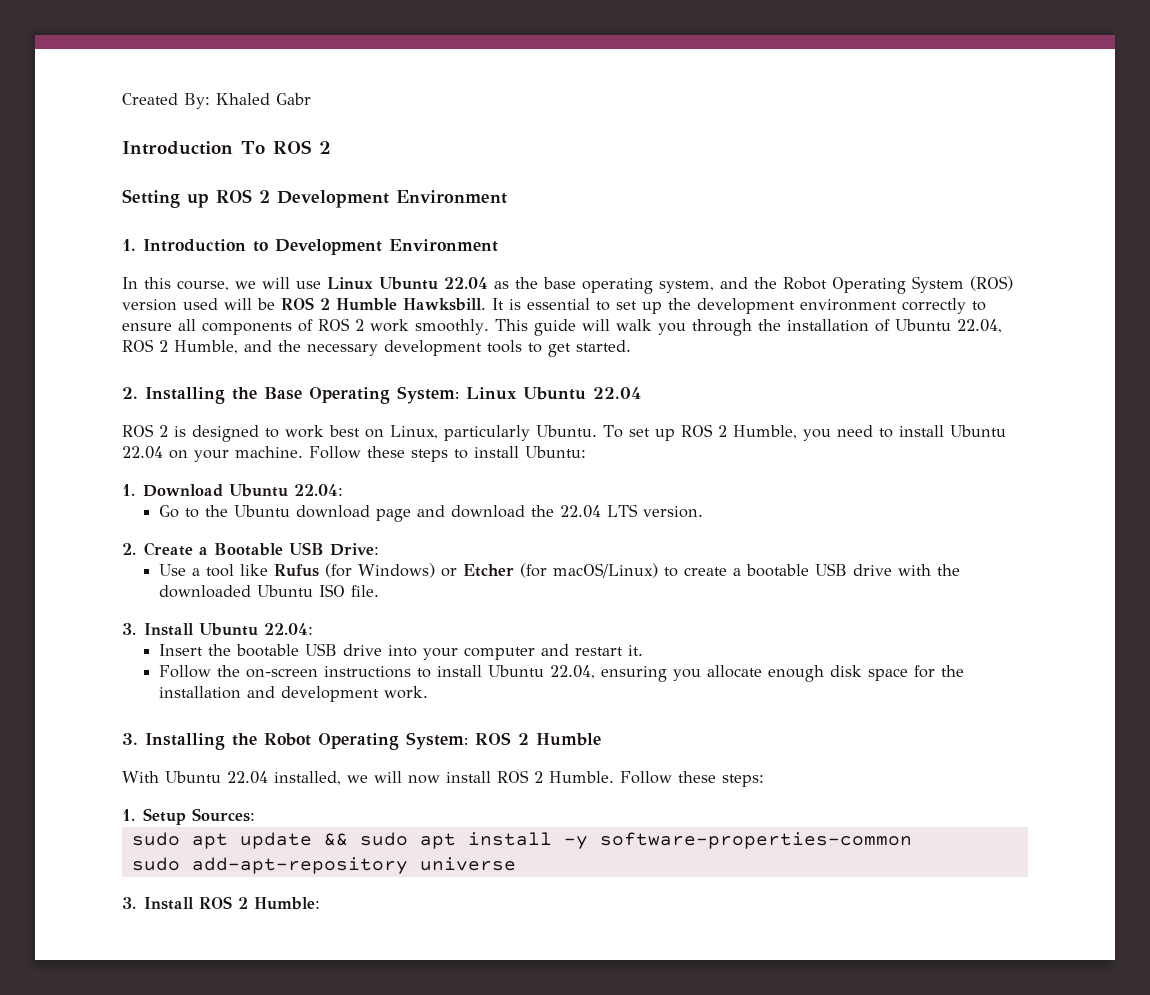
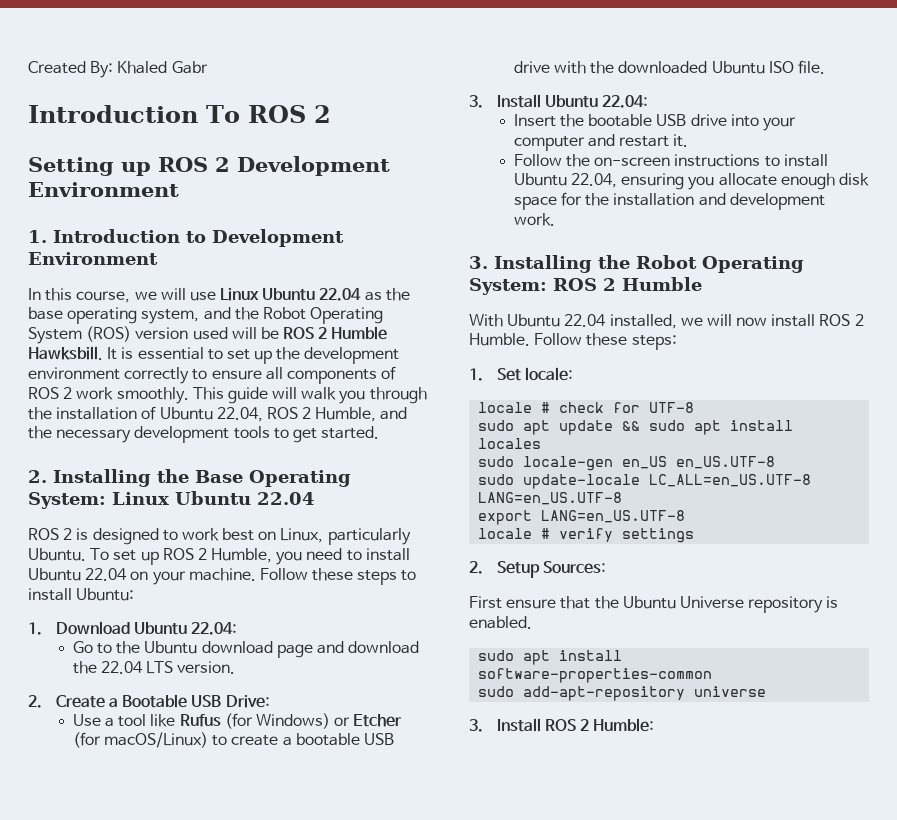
[143,808,256,825] Setup Sources: -> [496,367,574,381] [478,402,695,413] Set locale: // locale # check for UTF-8
[563,836,588,849] -y -> [478,438,542,449] [478,456,776,471] [478,474,812,489] [478,492,623,505] [478,510,686,525] [478,528,695,543] [469,561,607,578] [469,596,839,613] [469,616,532,629] [478,650,623,665] locales // sudo locale-gen en_US en_US.UTF-8 // sudo update-locale LC_ALL=en_US.UTF-8 LANG=en_US.UTF-8 // export LANG=en_US.UTF-8 // locale # verify settings // 2. Setup Sources: // First ensure that the Ubuntu Universe repository is enabled. // sudo apt install

